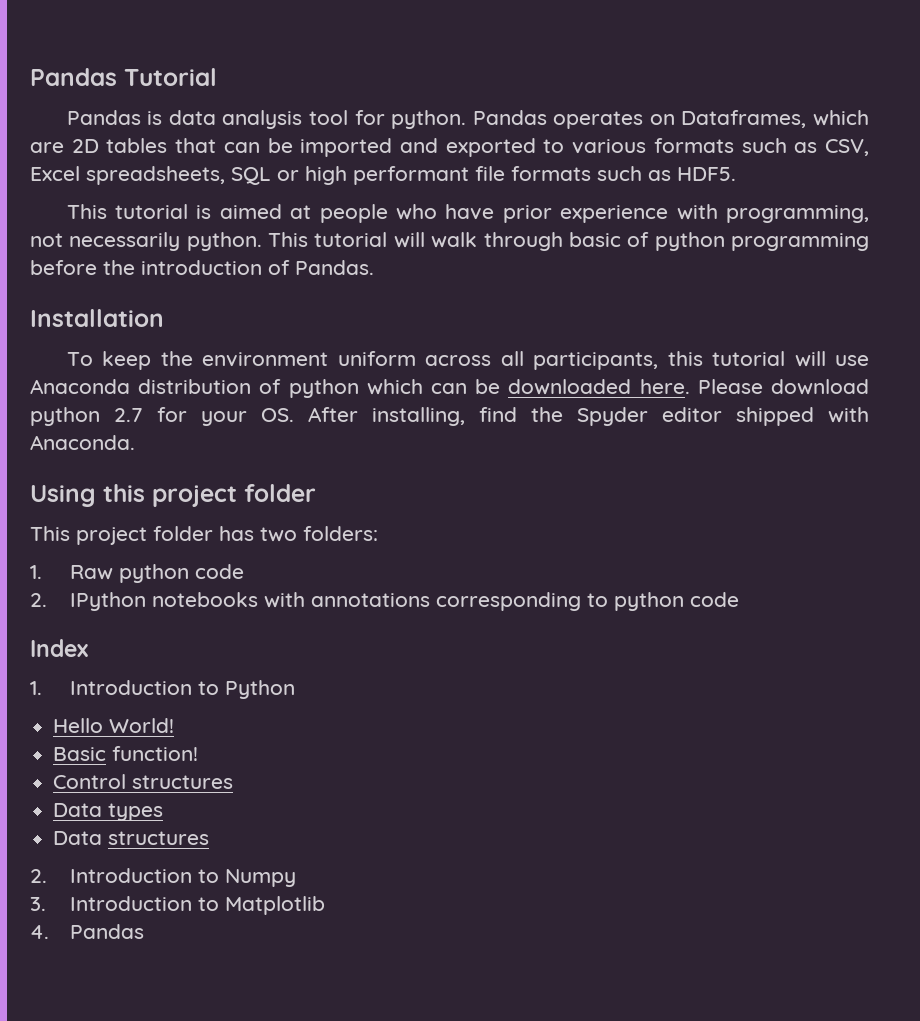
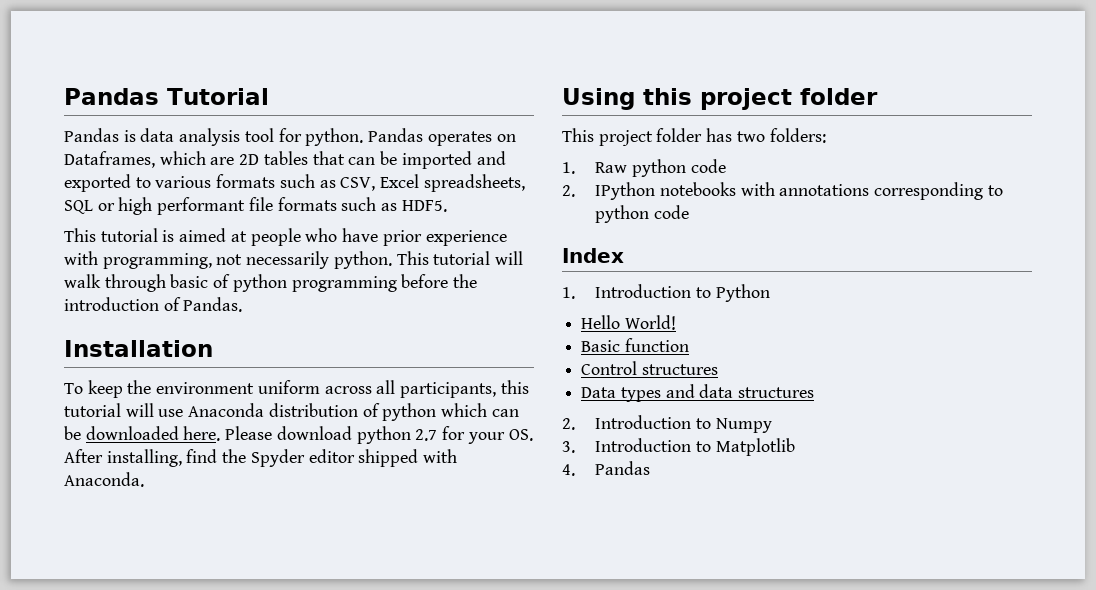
[112,746,199,761] function! -> [624,338,689,352] function
[53,831,103,845] // Data -> [665,384,734,398] and data

